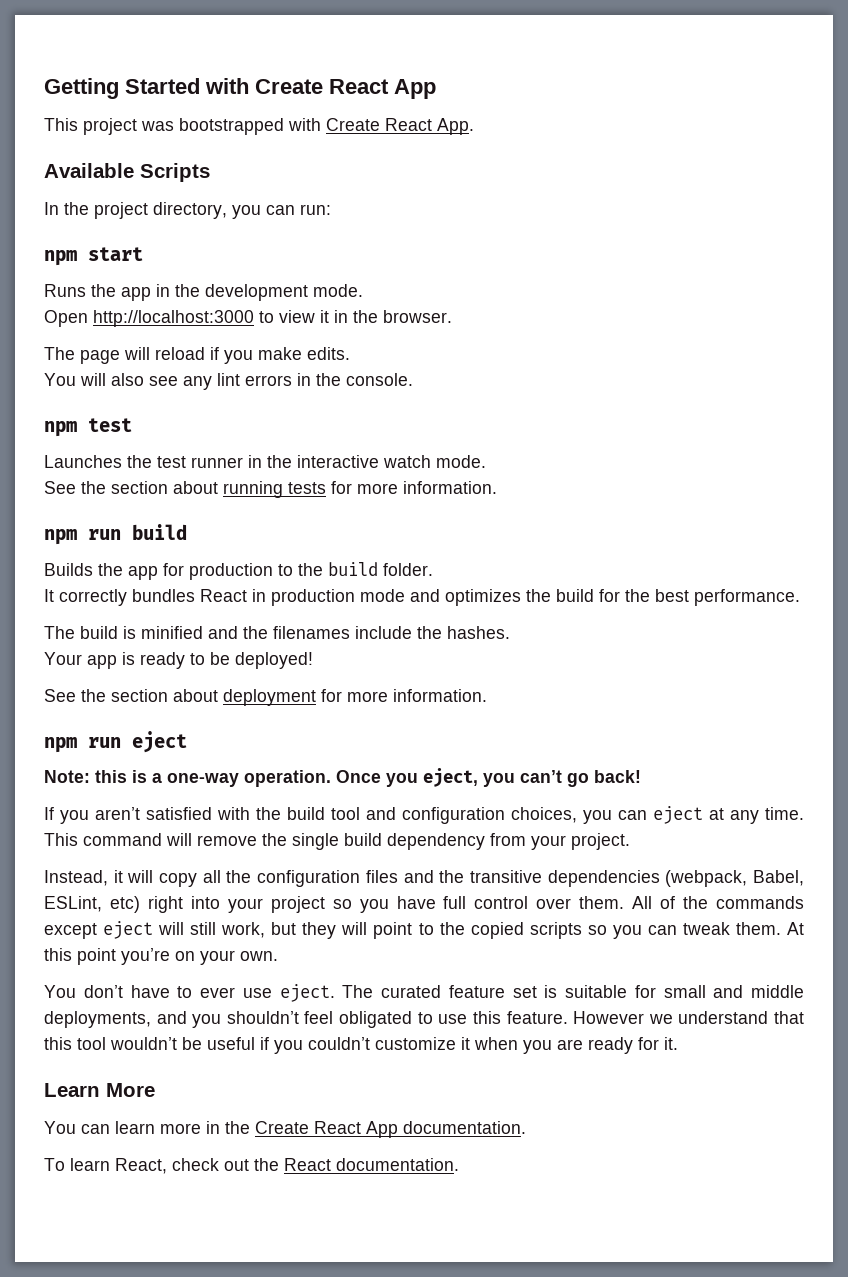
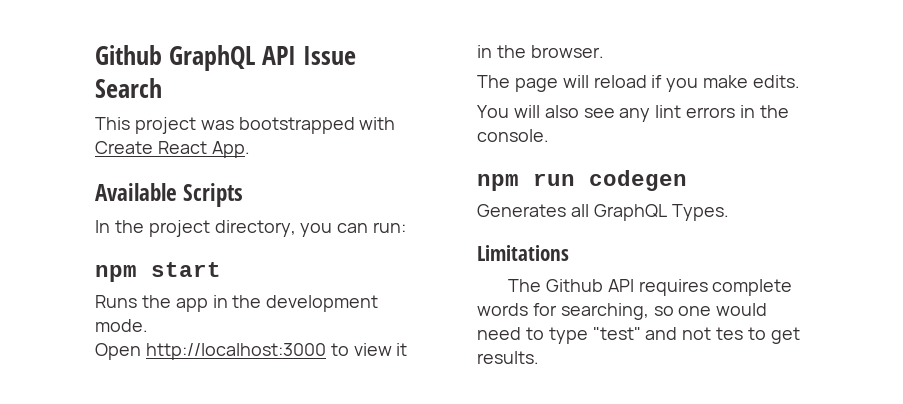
[44,78,436,99] Getting Started with Create React App -> [95,45,357,71] [95,78,162,98] Github GraphQL API Issue Search
[88,418,132,432] [44,455,486,468] [44,481,497,498] [44,524,187,545] [44,562,433,580] [44,589,800,606] [44,626,510,639] [44,652,313,669] [44,689,487,706] [44,731,187,753] [44,768,641,787] [44,806,804,824] [44,833,630,850] [44,870,804,887] [44,896,804,913] [44,921,804,939] [44,948,278,965] [44,984,804,1002] [44,1011,805,1028] [44,1037,678,1054] [44,1083,155,1097] [44,1121,526,1138] [44,1158,459,1174] test // Launches the test runner in the interactive watch mode. // See the section about running tests for more information. // npm run build // Builds the app for production to the build folder. // It correctly bundles React in production mode and optimizes the build for the best performance. // The build is minified and the filenames include the hashes. // Your app is ready to be deployed! // See the section about deployment for more information. // npm run eject // Note: this is a one-way operation. Once you eject, you can’t go back! // If you aren’t satisfied with the build tool and configuration choices, you can eject at any time. This command will remove the single build dependency from your project. // Instead, it will copy all the configuration files and the transitive dependencies (webpack, Babel, ESLint, etc) right into your project so you have full control over them. All of the commands except eject will still work, but they will point to the copied scripts so you can tweak them. At this point you’re on your own. // You don’t have to ever use eject. The curated feature set is suitable for small and middle deployments, and you shouldn’t feel obligated to use this feature. However we understand that this tool wouldn’t be useful if you couldn’t customize it when you are ready for it. // Learn More // You can learn more in the Create React App documentation. // To learn React, check out the React documentation. -> [533,170,687,191] [477,204,729,221] [477,245,569,261] [507,279,793,296] [477,303,768,320] [477,327,800,344] [477,351,539,364] run codegen // Generates all GraphQL Types. // Limitations // The Github API requires complete words for searching, so one would need to type "test" and not tes to get results.

